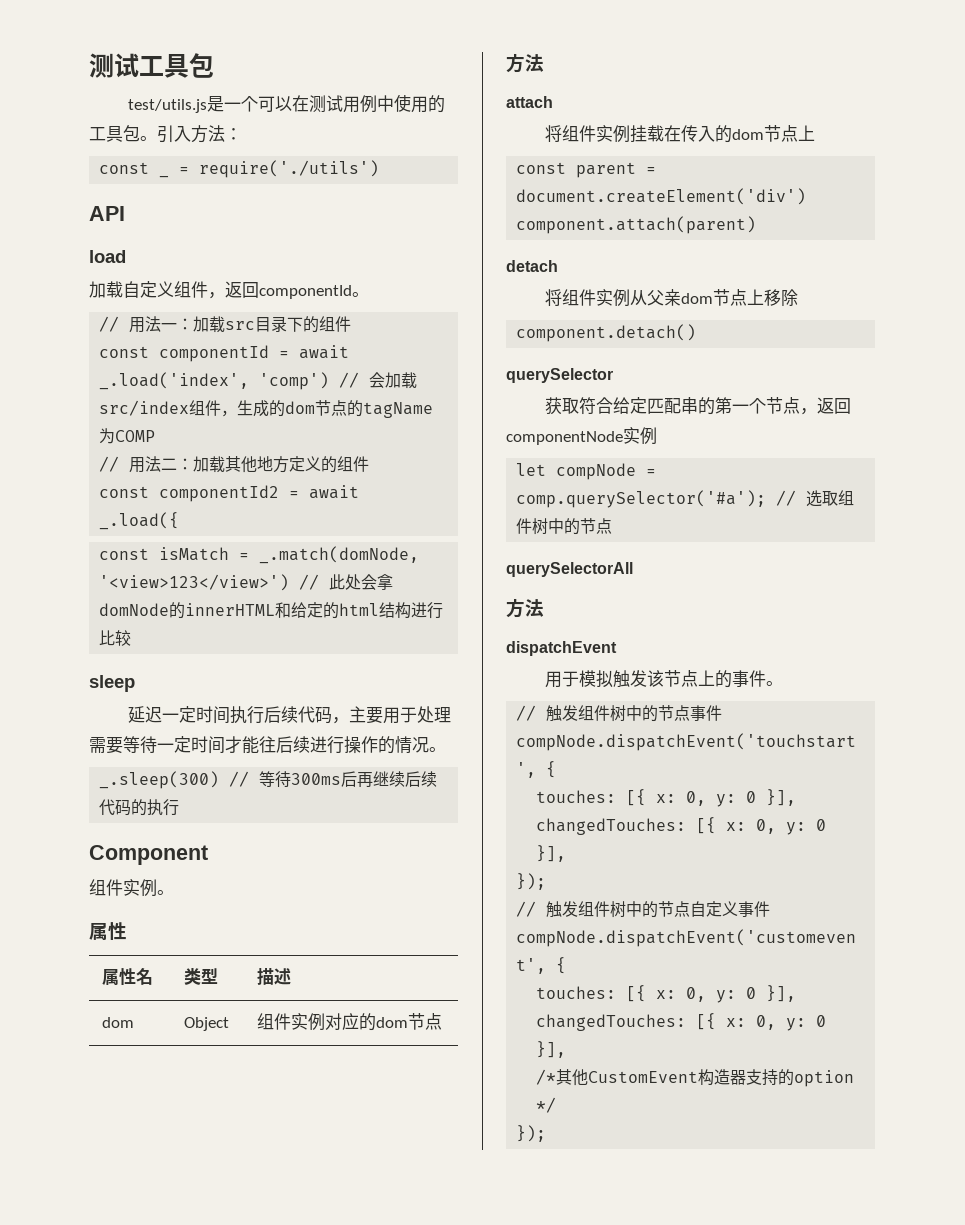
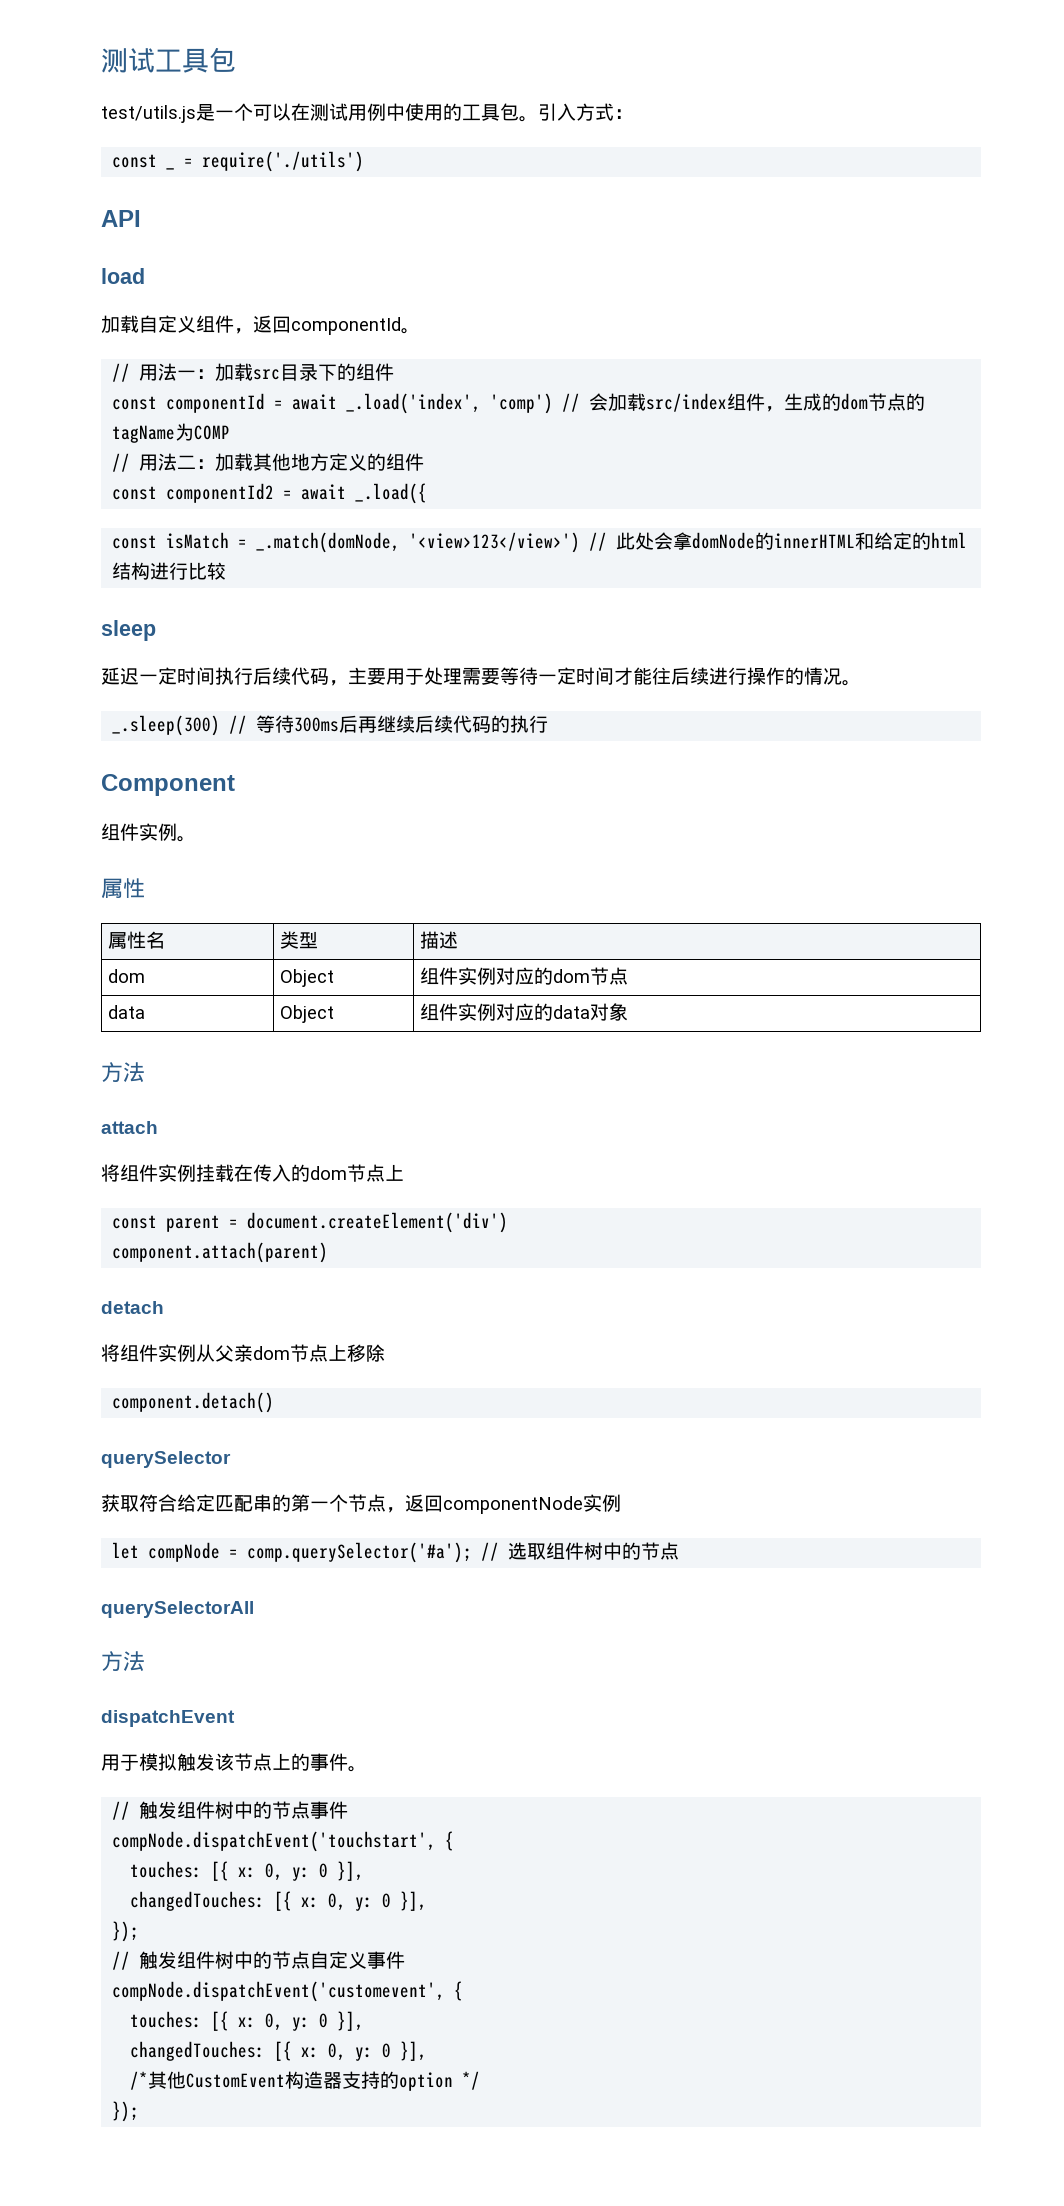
[208,125,225,142] 法 -> [595,103,614,121] 式
(443, 1021) none -> [108,1005,146,1019] [280,1005,335,1023] [420,1003,629,1021] // data | Object | 组件实例对应的data对象

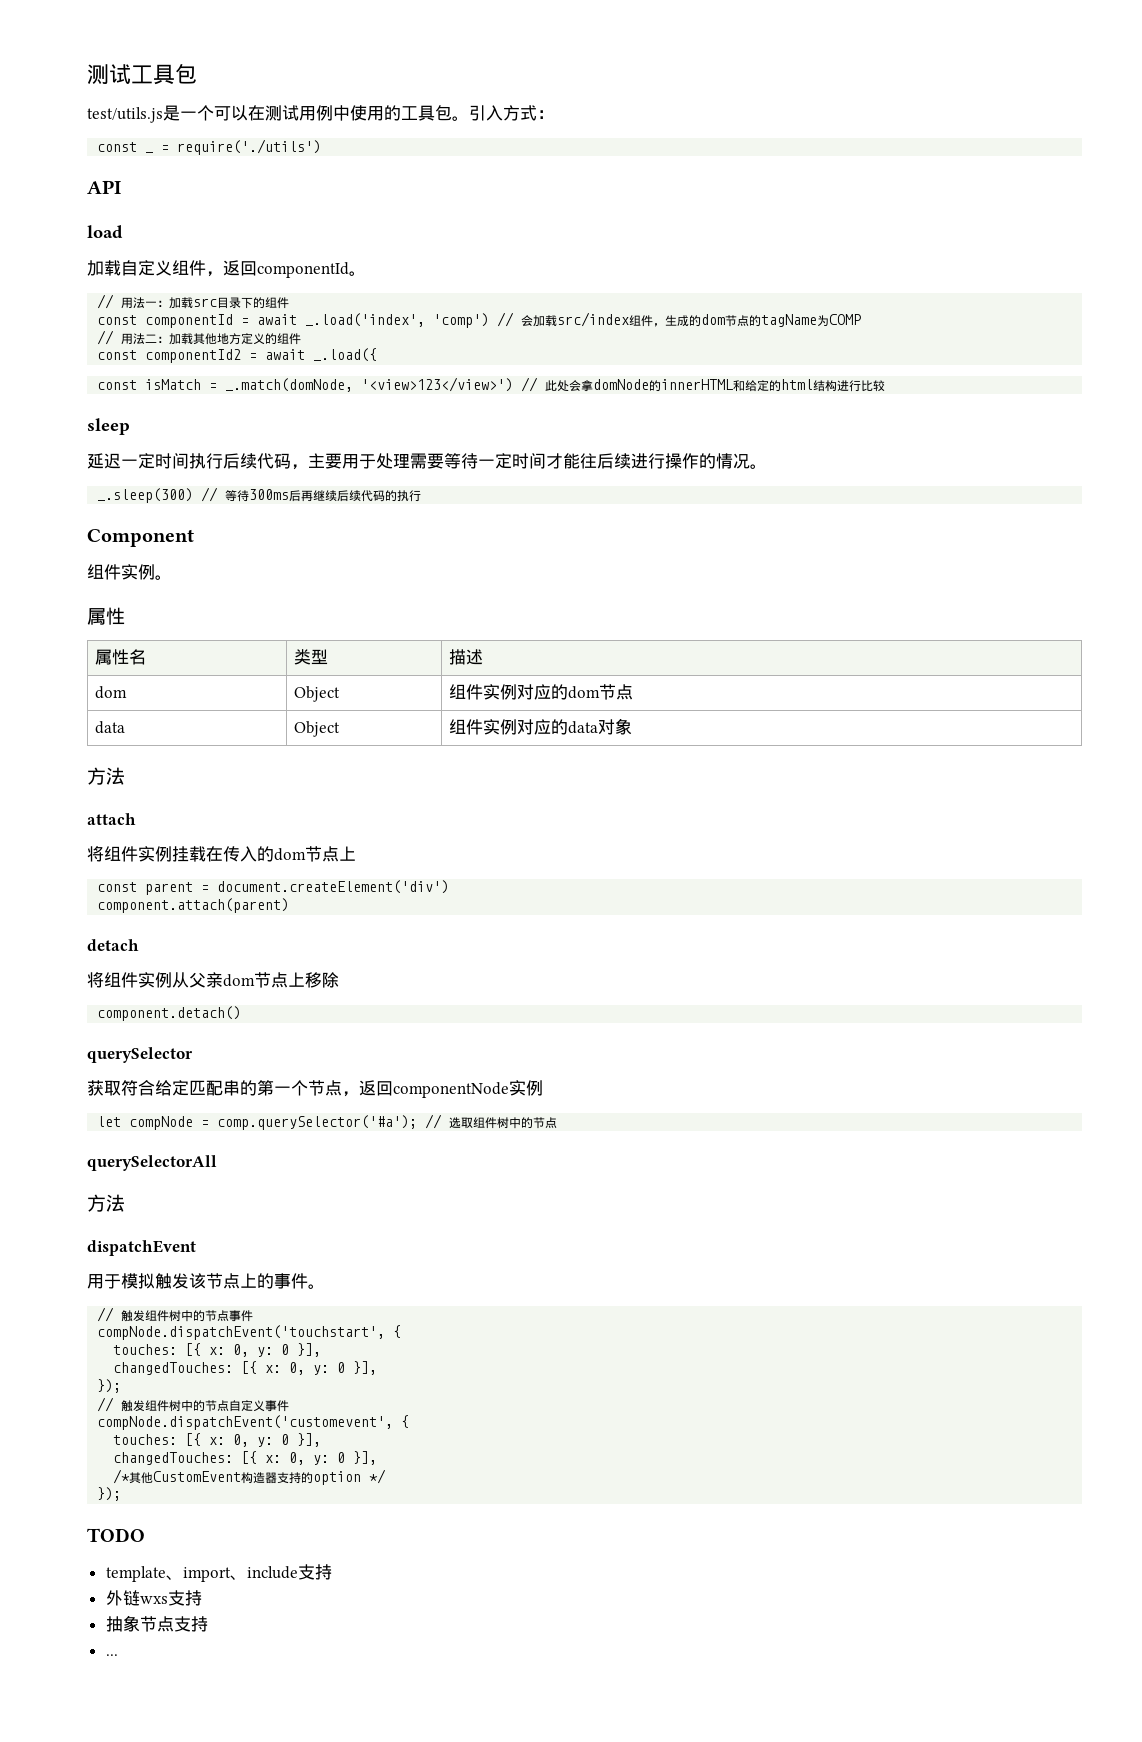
(140, 2111) none -> [87,1528,145,1542] [105,1564,332,1582] [105,1590,202,1606] [105,1615,208,1632] [105,1654,118,1656] // TODO // template、import、include支持 // 外链wxs支持 // 抽象节点支持 // ...

